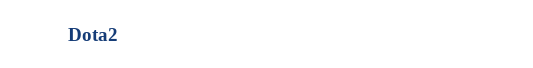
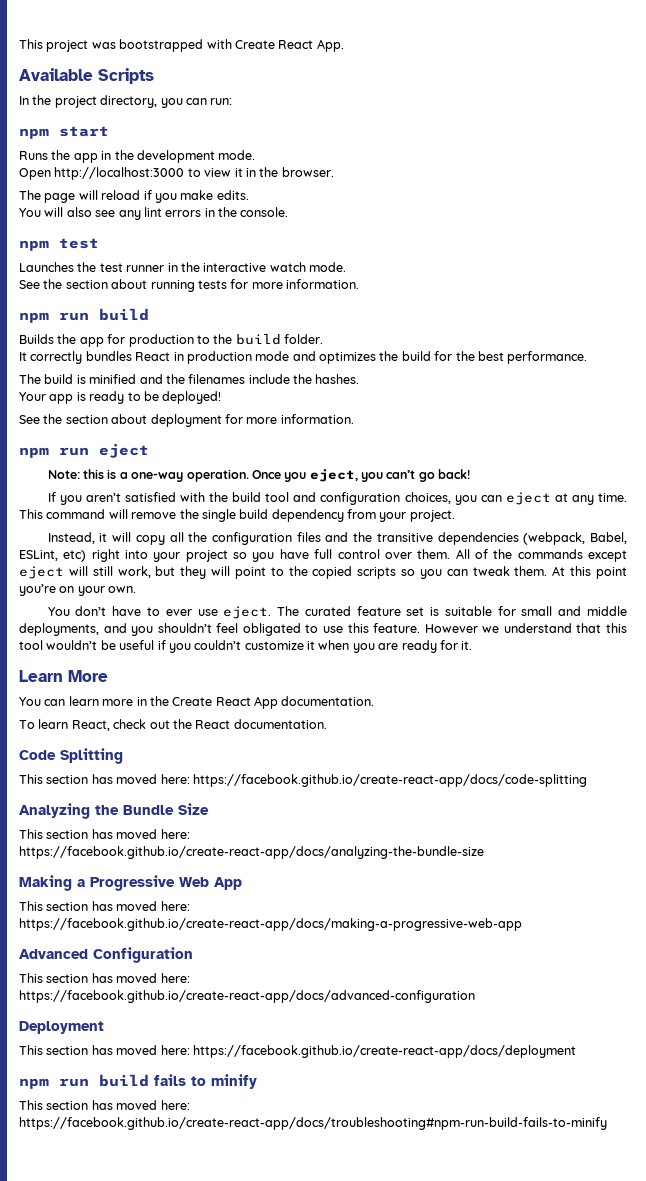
[68,28,118,41] Dota2 -> [19,39,344,52] [19,68,154,84] [19,95,233,108] [19,126,109,139] [19,150,256,163] [19,167,334,180] [19,190,249,203] [19,207,289,220] [19,238,99,251] [19,262,346,272] [19,279,359,292] [19,308,149,323] [19,334,323,347] [19,351,588,364] [19,374,360,384] [19,391,222,404] [19,414,354,427] [19,443,149,458] [47,469,471,482] [47,492,627,505] [19,509,455,522] [47,532,627,545] [19,549,628,562] [19,566,628,579] [19,584,137,596] [47,606,627,619] [19,623,627,636] [19,640,473,653] [19,670,108,682] [19,696,375,709] [19,719,327,731] [19,748,123,764] [19,774,587,787] [19,803,209,819] [19,829,190,839] [19,846,484,859] [19,875,242,891] [19,901,190,911] [19,918,522,931] [19,947,193,963] [19,973,190,983] [19,990,475,1003] [19,1021,104,1034] [19,1045,576,1058] [19,1074,257,1089] [19,1100,190,1110] [19,1117,607,1130] This project was bootstrapped with Create React App. // Available Scripts // In the project directory, you can run: // npm start // Runs the app in the development mode. // Open http://localhost:3000 to view it in the browser. // The page will reload if you make edits. // You will also see any lint errors in the console. // npm test // Launches the test runner in the interactive watch mode. // See the section about running tests for more information. // npm run build // Builds the app for production to the build folder. // It correctly bundles React in production mode and optimizes the build for the best performance. // The build is minified and the filenames include the hashes. // Your app is ready to be deployed! // See the section about deployment for more information. // npm run eject // Note: this is a one-way operation. Once you eject, you can’t go back! // If you aren’t satisfied with the build tool and configuration choices, you can eject at any time. This command will remove the single build dependency from your project. // Instead, it will copy all the configuration files and the transitive dependencies (webpack, Babel, ESLint, etc) right into your project so you have full control over them. All of the commands except eject will still work, but they will point to the copied scripts so you can tweak them. At this point you’re on your own. // You don’t have to ever use eject. The curated feature set is suitable for small and middle deployments, and you shouldn’t feel obligated to use this feature. However we understand that this tool wouldn’t be useful if you couldn’t customize it when you are ready for it. // Learn More // You can learn more in the Create React App documentation. // To learn React, check out the React documentation. // Code Splitting // This section has moved here: https://facebook.github.io/create-react-app/docs/code-splitting // Analyzing the Bundle Size // This section has moved here: https://facebook.github.io/create-react-app/docs/analyzing-the-bundle-size // Making a Progressive Web App // This section has moved here: https://facebook.github.io/create-react-app/docs/making-a-progressive-web-app // Advanced Configuration // This section has moved here: https://facebook.github.io/create-react-app/docs/advanced-configuration // Deployment // This section has moved here: https://facebook.github.io/create-react-app/docs/deployment // npm run build fails to minify // This section has moved here: https://facebook.github.io/create-react-app/docs/troubleshooting#npm-run-build-fails-to-minify

